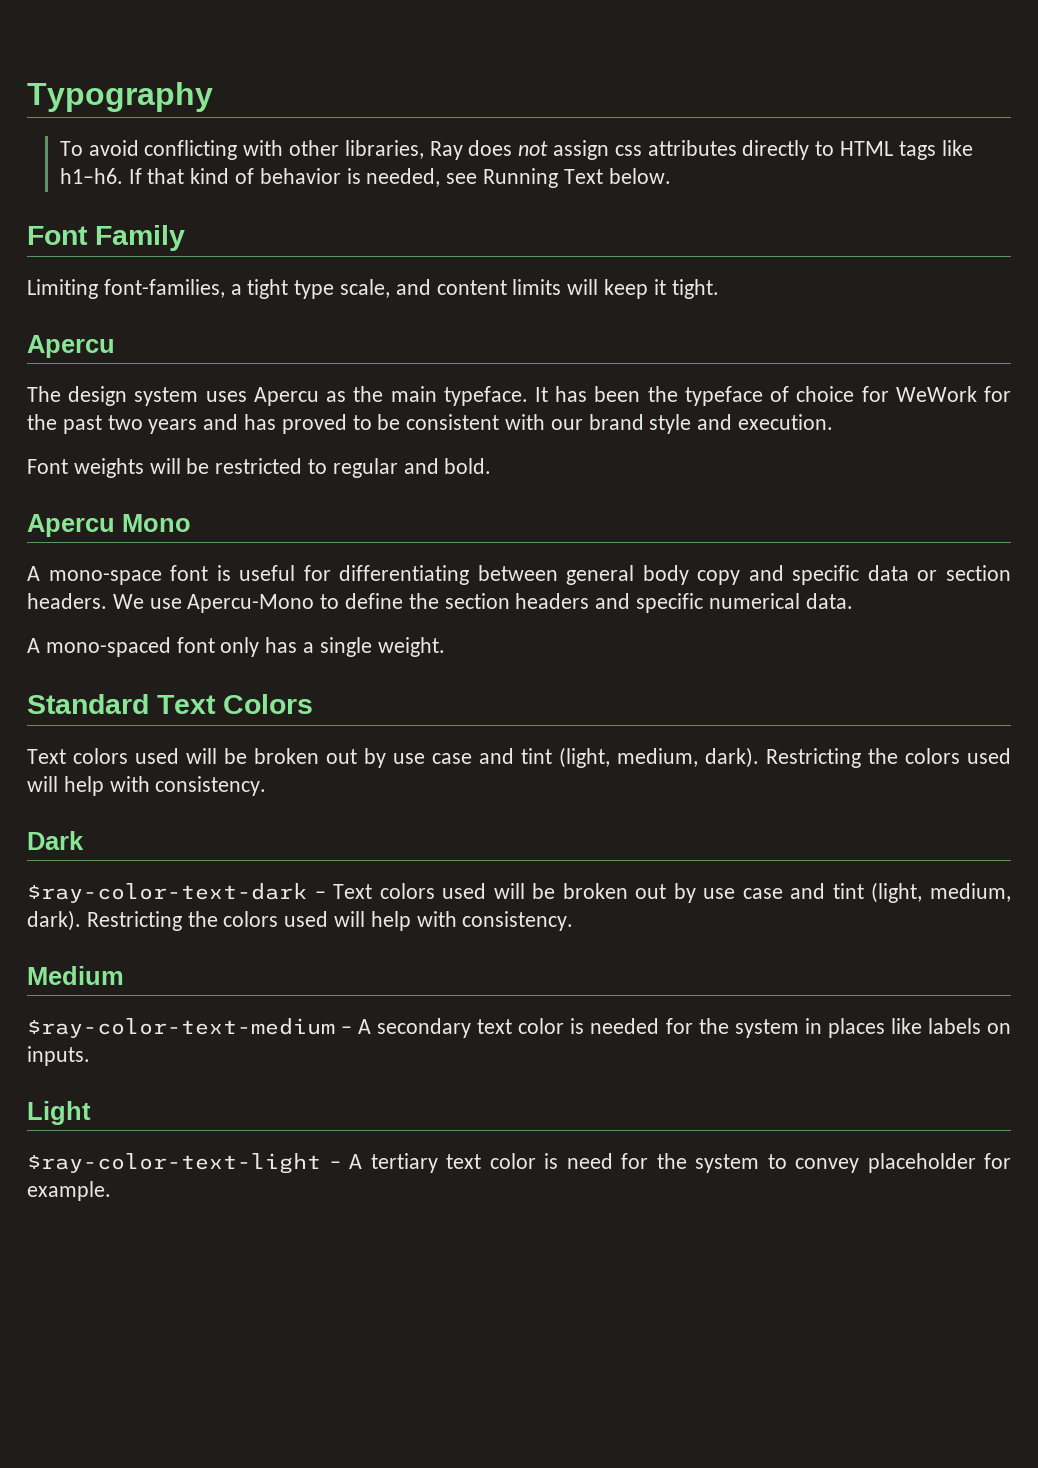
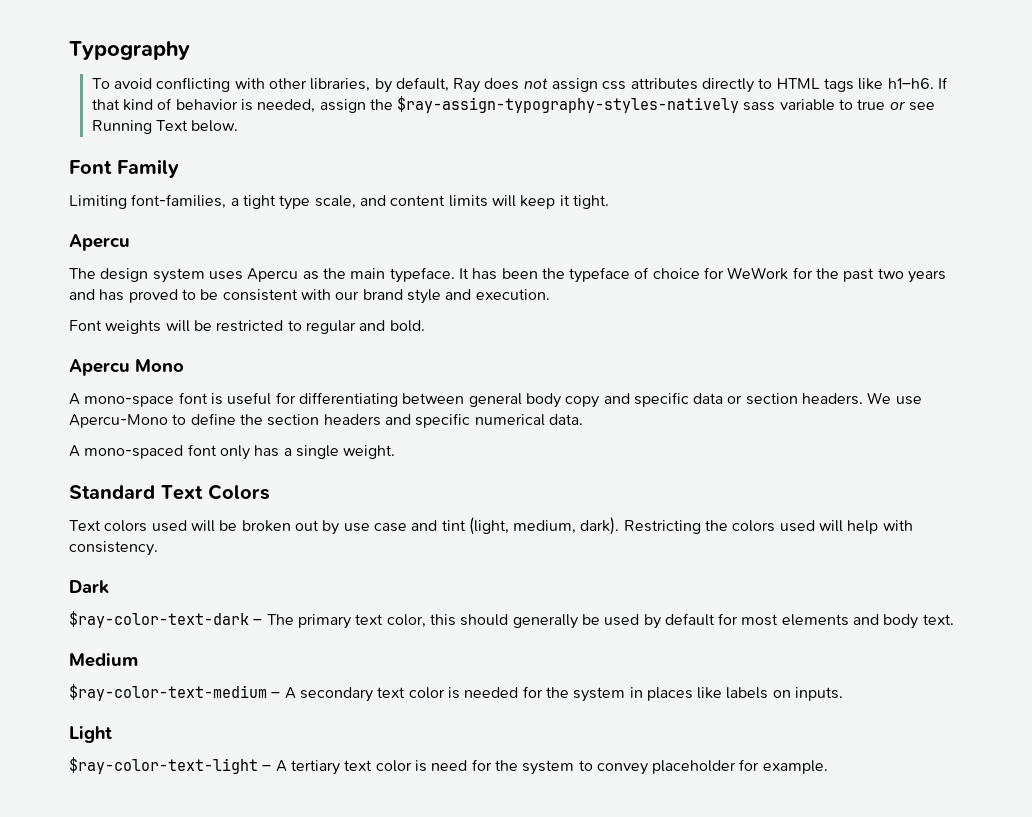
(424, 149) none -> [374,77,449,93] by default,
(441, 177) none -> [319,96,906,113] assign the $ray-assign-typography-styles-natively sass variable to true or
[333,882,1011,903] [27,910,574,931] Text colors used will be broken out by use case and tint (light, medium, dark). Restricting the colors used will help with consistency. -> [266,613,954,629] The primary text color, this should generally be used by default for most elements and body text.

